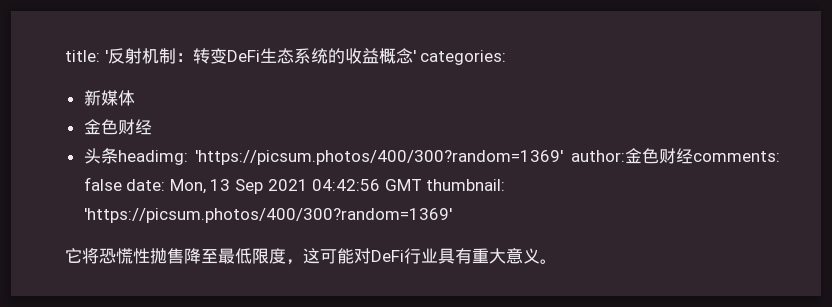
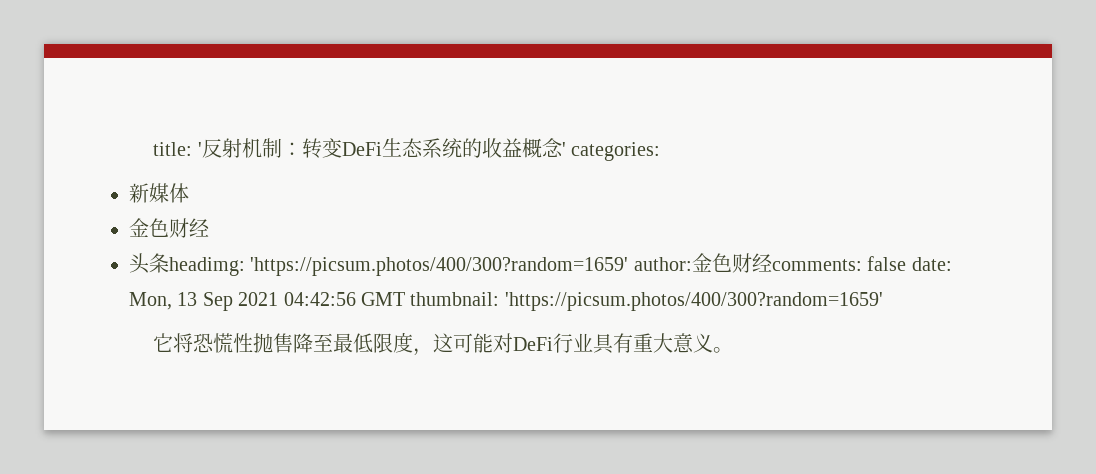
[195,150,564,165] 'https://picsum.photos/400/300?random=1369' -> [250,257,629,276] 'https://picsum.photos/400/300?random=1659'
[83,208,452,223] 'https://picsum.photos/400/300?random=1369' -> [504,292,883,311] 'https://picsum.photos/400/300?random=1659'

